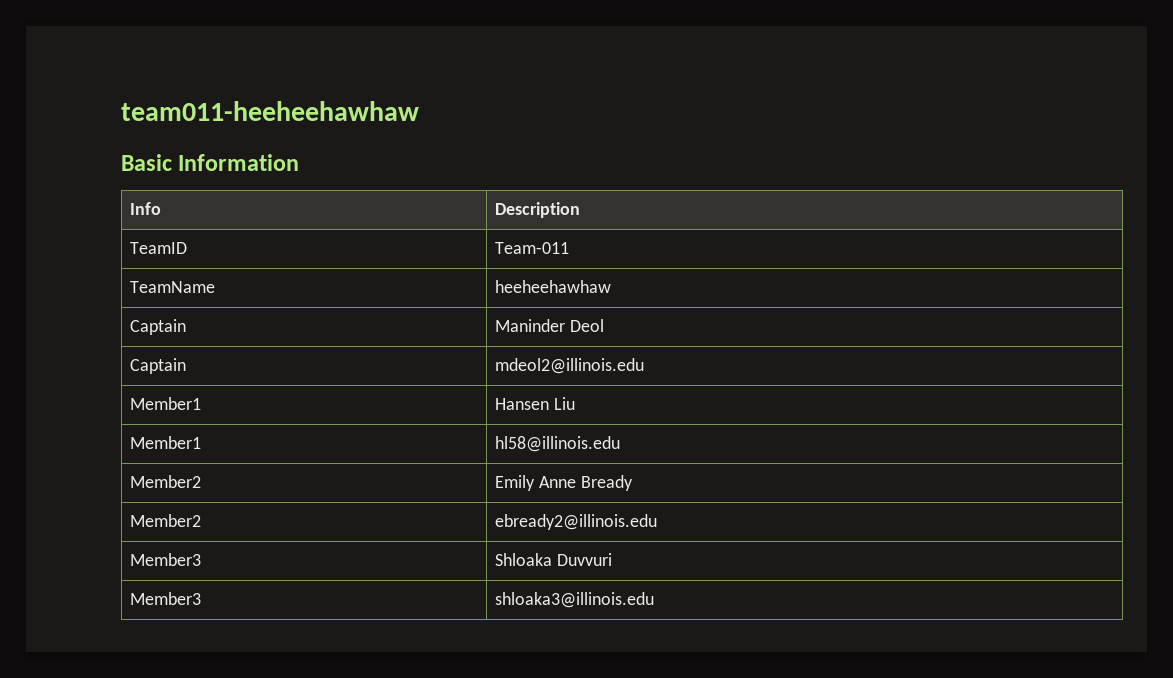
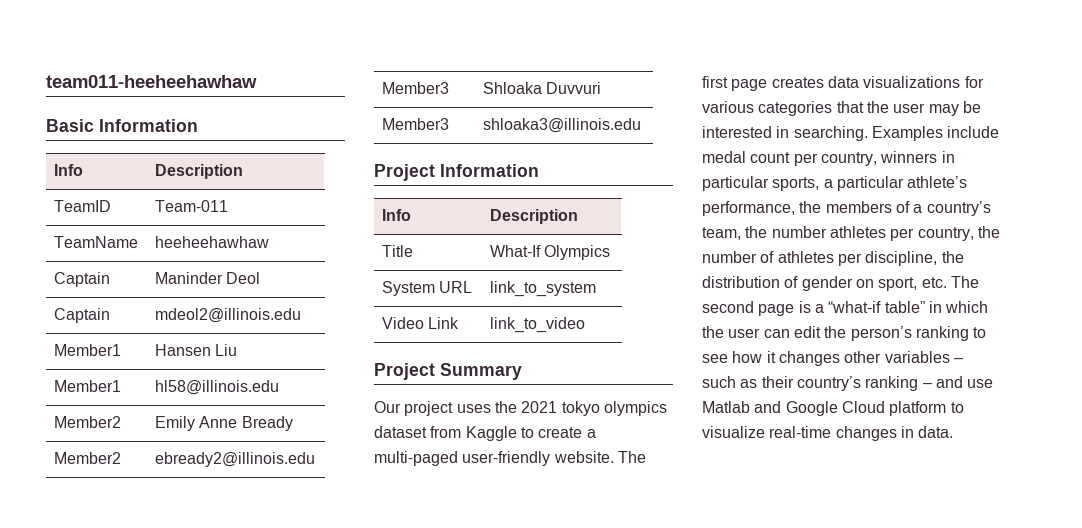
(655, 600) none -> [374,164,539,181] [382,209,412,221] [490,209,579,224] [382,245,414,257] [490,245,611,260] [382,281,473,296] [490,281,597,297] [382,317,460,329] [490,317,586,333] [374,363,522,380] [374,401,667,416] [374,426,596,441] [374,451,646,466] [702,76,984,91] [702,101,981,116] [702,126,1000,141] [702,151,955,166] [702,176,968,191] [702,201,991,216] [702,226,1000,241] [702,251,964,266] [702,276,979,291] [702,301,989,316] [702,326,987,341] [702,351,963,366] [702,376,994,391] [702,401,964,416] [702,426,954,441] // Project Information // Info | Description // Title | What-If Olympics // System URL | link_to_system // Video Link | link_to_video // Project Summary // Our project uses the 2021 tokyo olympics dataset from Kaggle to create a multi-paged user-friendly website. The first page creates data visualizations for various categories that the user may be interested in searching. Examples include medal count per country, winners in particular sports, a particular athlete’s performance, the members of a country’s team, the number athletes per country, the number of athletes per discipline, the distribution of gender on sport, etc. The second page is a “what-if table” in which the user can edit the person’s ranking to see how it changes other variables – such as their country’s ranking – and use Matlab and Google Cloud platform to visualize real-time changes in data.

